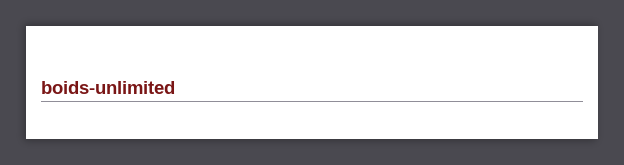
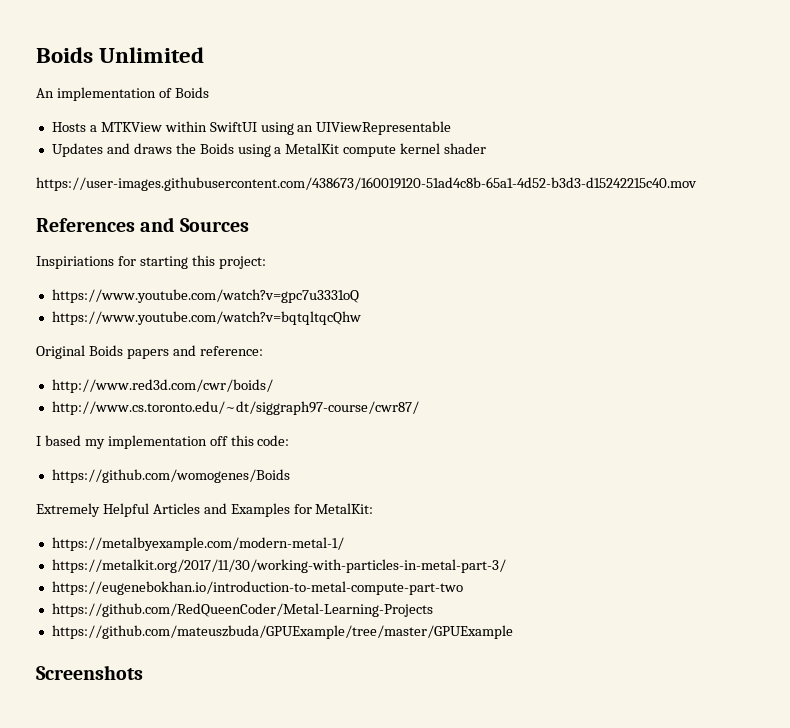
[41,81,175,94] boids-unlimited -> [36,47,205,63] [36,87,209,101] [51,121,452,135] [51,143,487,157] [36,177,697,191] [36,217,249,232] [36,255,266,269] [51,289,359,303] [51,311,361,325] [36,345,263,359] [51,379,273,393] [51,401,419,415] [36,435,290,449] [51,469,290,483] [36,503,374,517] [51,537,344,551] [51,559,506,573] [51,581,463,595] [51,603,433,617] [51,625,513,639] [36,665,143,680] Boids Unlimited // An implementation of Boids // Hosts a MTKView within SwiftUI using an UIViewRepresentable // Updates and draws the Boids using a MetalKit compute kernel shader // https://user-images.githubusercontent.com/438673/160019120-51ad4c8b-65a1-4d52-b3d3-d15242215c40.mov // References and Sources // Inspiriations for starting this project: // https://www.youtube.com/watch?v=gpc7u3331oQ // https://www.youtube.com/watch?v=bqtqltqcQhw // Original Boids papers and reference: // http://www.red3d.com/cwr/boids/ // http://www.cs.toronto.edu/~dt/siggraph97-course/cwr87/ // I based my implementation off this code: // https://github.com/womogenes/Boids // Extremely Helpful Articles and Examples for MetalKit: // https://metalbyexample.com/modern-metal-1/ // https://metalkit.org/2017/11/30/working-with-particles-in-metal-part-3/ // https://eugenebokhan.io/introduction-to-metal-compute-part-two // https://github.com/RedQueenCoder/Metal-Learning-Projects // https://github.com/mateuszbuda/GPUExample/tree/master/GPUExample // Screenshots

